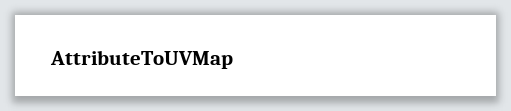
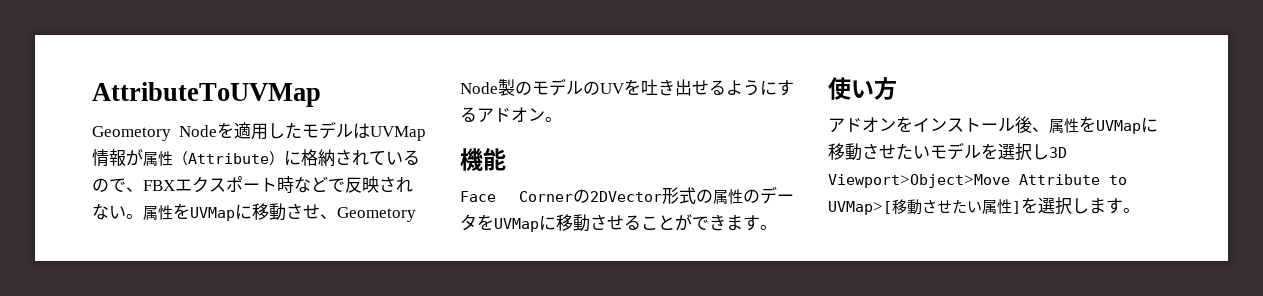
(233, 59) none -> [92,121,426,141] [92,149,420,167] [92,176,413,193] [92,203,416,222] [460,78,794,96] [460,107,562,123] [460,148,506,171] [460,186,794,204] [460,214,777,232] [828,77,897,100] [828,116,1158,134] [828,142,1067,161] [828,174,1127,188] [828,197,1140,215] // Geometory Nodeを適用したモデルはUVMap情報が属性（Attribute）に格納されているので、FBXエクスポート時などで反映されない。属性をUVMapに移動させ、Geometory Node製のモデルのUVを吐き出せるようにするアドオン。 // 機能 // Face Cornerの2DVector形式の属性のデータをUVMapに移動させることができます。 // 使い方 // アドオンをインストール後、属性をUVMapに移動させたいモデルを選択し3D Viewport>Object>Move Attribute to UVMap>[移動させたい属性]を選択します。

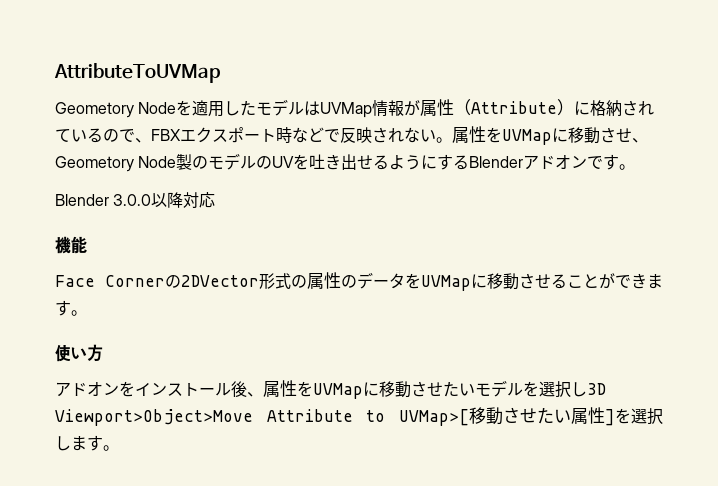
[477,107,562,123] アドオン。 -> [469,154,636,170] [55,192,216,208] Blenderアドオンです。 // Blender 3.0.0以降対応

